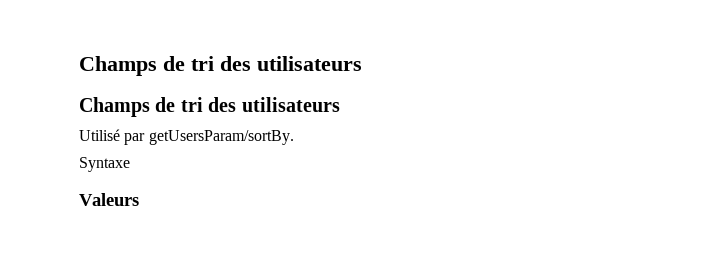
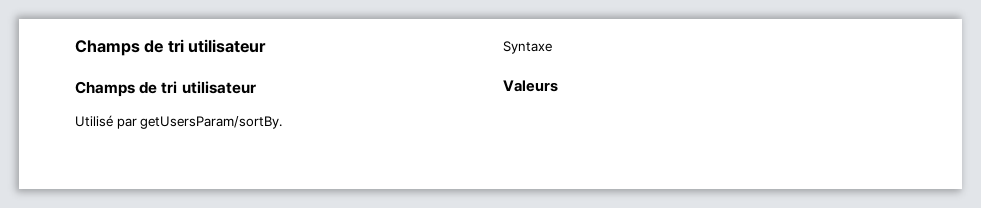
[79,56,362,76] [79,97,340,117] Champs de tri des utilisateurs // Champs de tri des utilisateurs -> [75,39,267,56] [75,81,256,97] Champs de tri utilisateur // Champs de tri utilisateur

